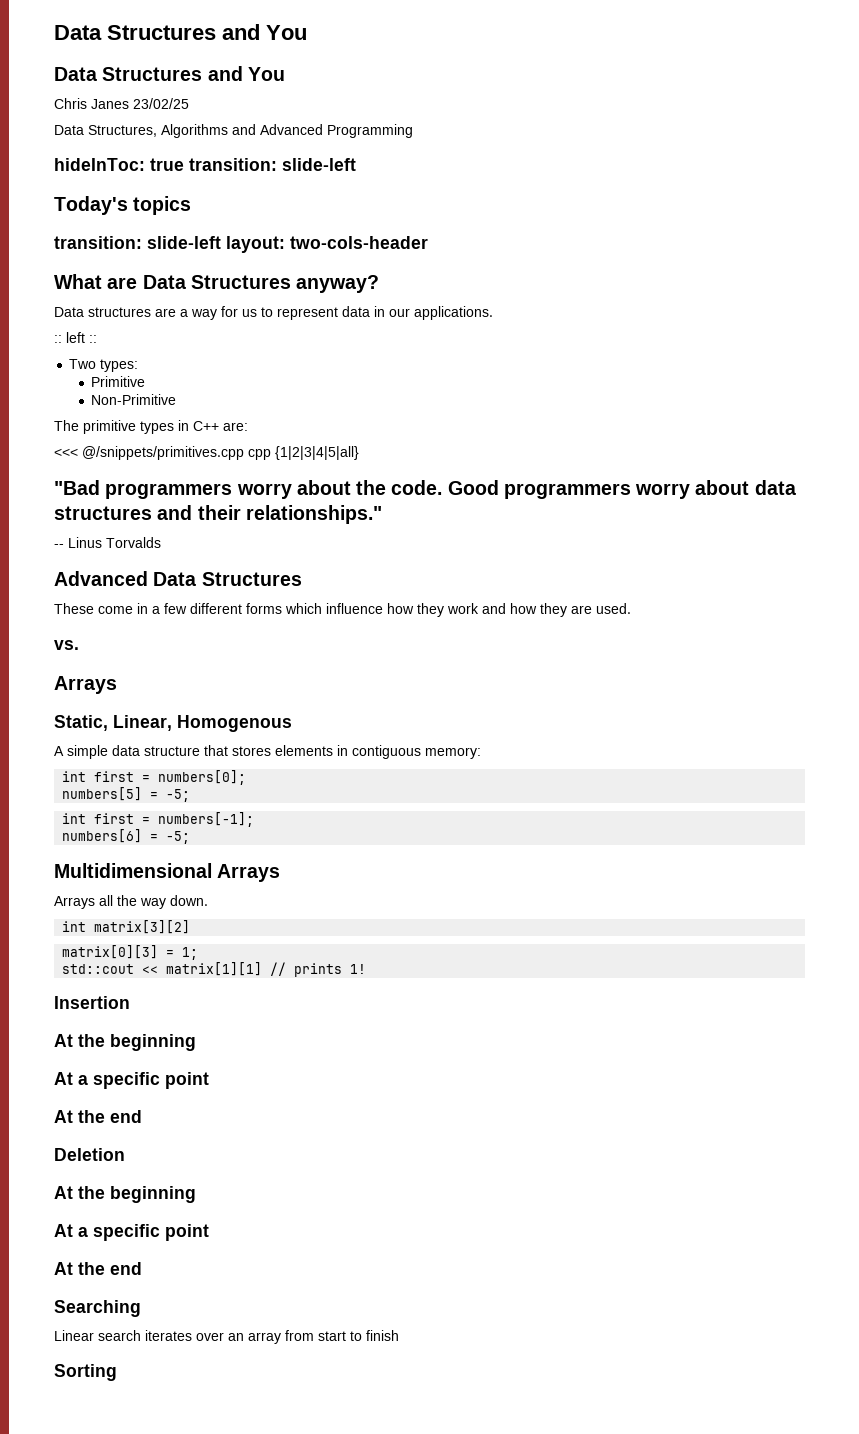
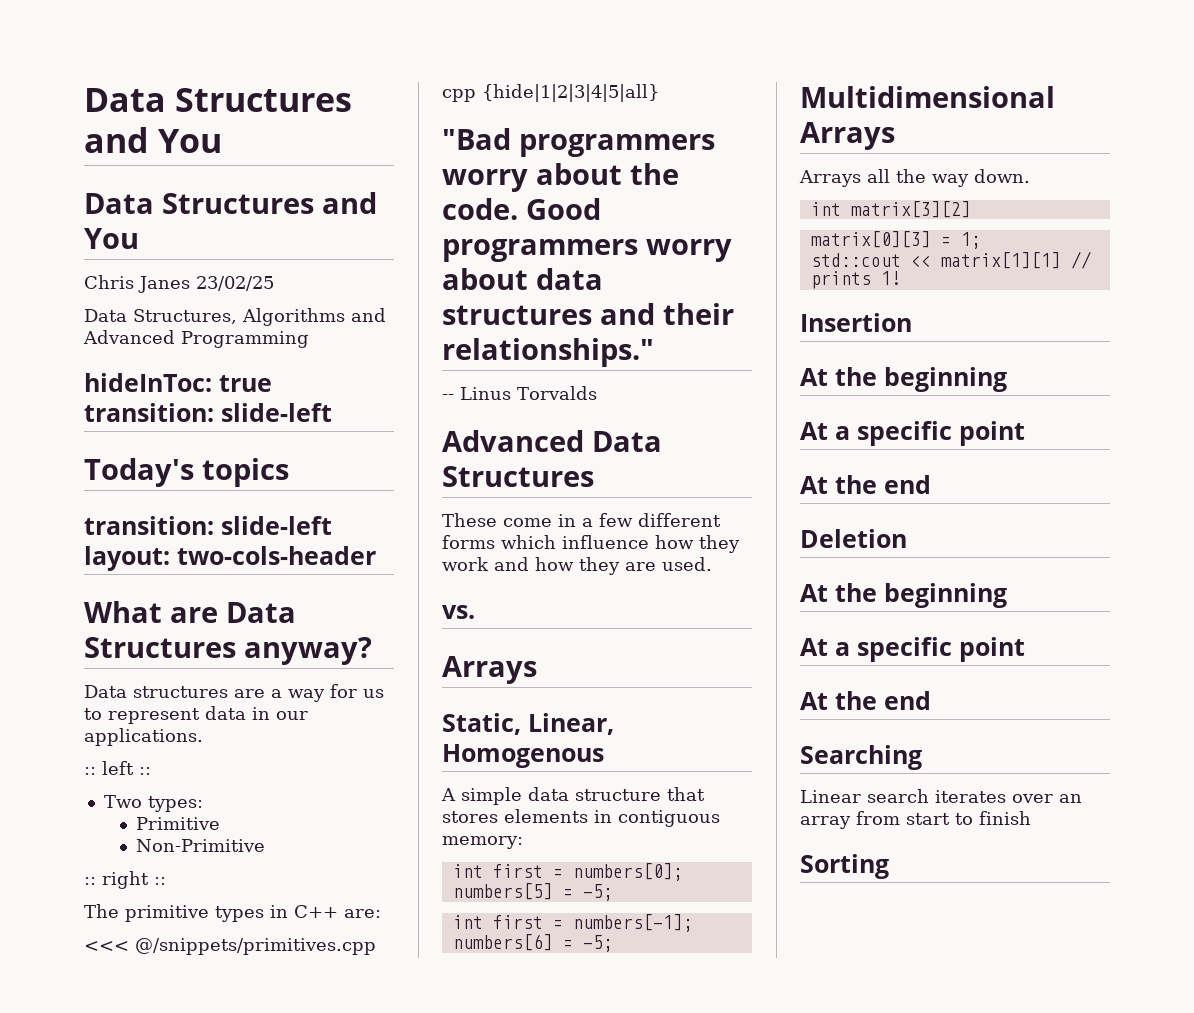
(177, 399) none -> [84,871,166,889] // :: right ::
[275,446,359,460] {1|2|3|4|5|all} -> [482,84,659,102] {hide|1|2|3|4|5|all}

